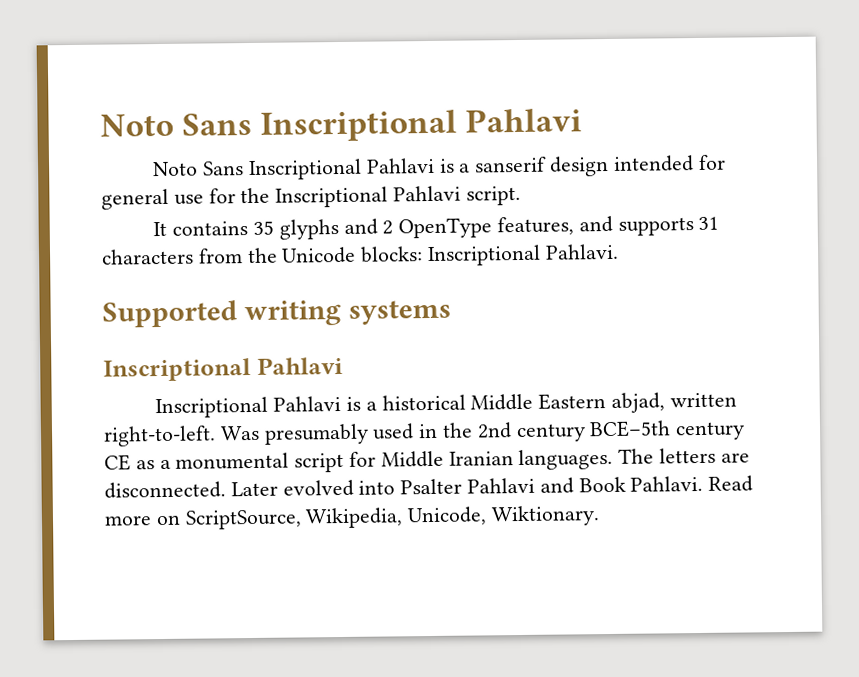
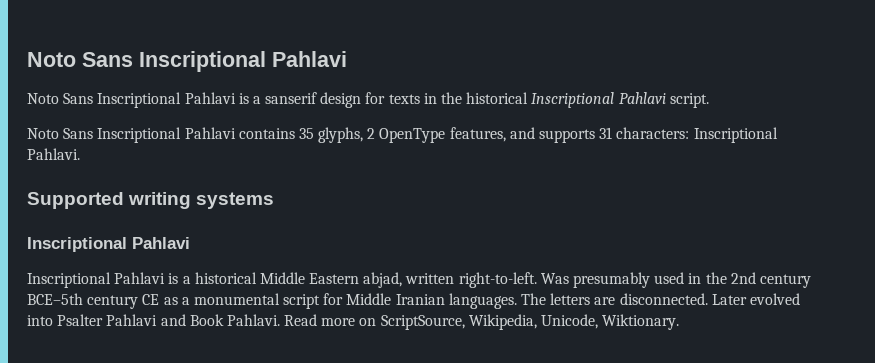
[612,154,726,172] [101,185,521,210] [153,218,378,240] intended for general use for the Inscriptional Pahlavi script. // It contains 35 glyphs and -> [365,92,709,108] [27,127,364,143] for texts in the historical Inscriptional Pahlavi script. // Noto Sans Inscriptional Pahlavi contains 35 glyphs,
[101,246,424,265] characters from the Unicode blocks: -> [616,127,690,139] characters:

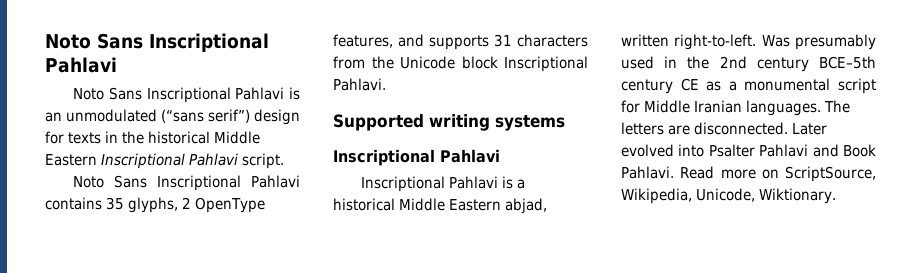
[252,92,318,104] a sanserif -> [45,109,250,123] an unmodulated (“sans serif”)
(529, 98) none -> [214,131,260,144] [45,154,97,166] Middle Eastern
[616,127,690,139] characters: -> [517,34,588,47] [333,56,498,69] characters from the Unicode block

